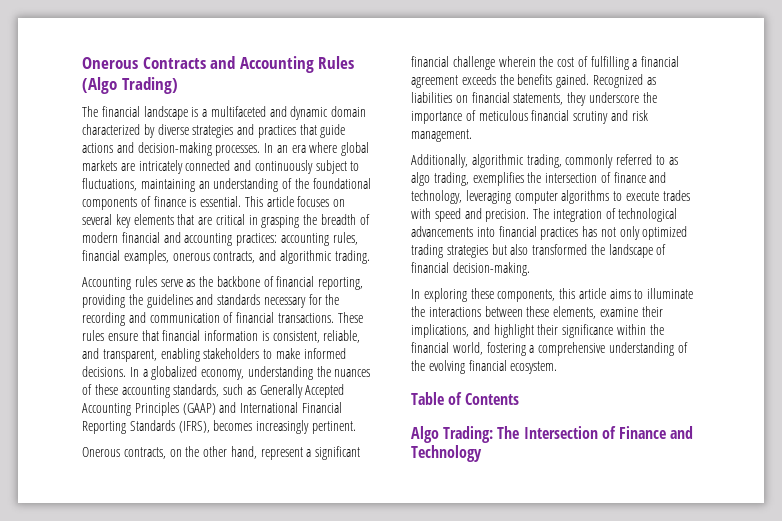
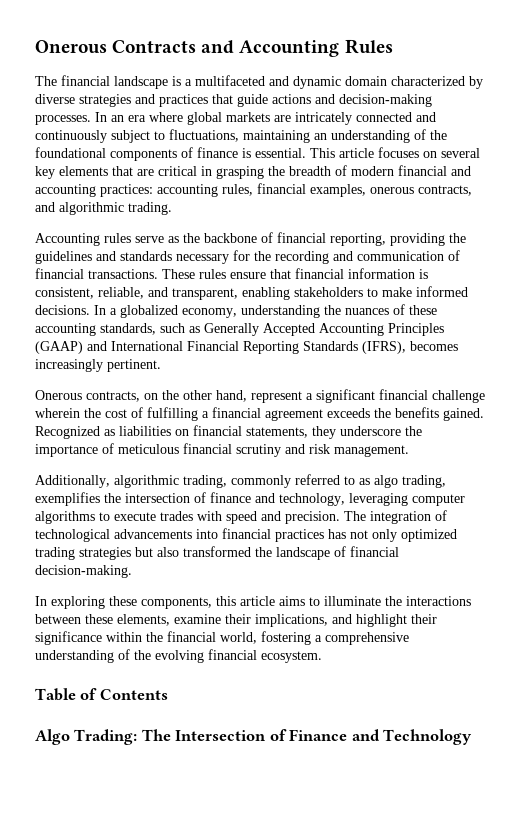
[82,77,178,94] (Algo Trading) -> (393, 46) none

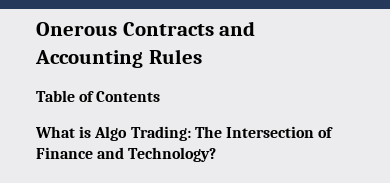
[35,75,483,89] [35,94,432,107] [35,112,436,125] [35,129,447,143] [35,147,480,161] [35,165,471,179] [35,183,472,197] [35,202,172,215] [35,232,466,246] [35,250,460,264] [35,268,428,279] [35,286,468,300] [35,304,437,318] [35,323,444,336] [35,341,458,354] [35,359,161,372] [35,389,485,403] [35,407,484,421] [35,425,422,439] [35,443,409,457] [35,474,446,488] [35,492,465,506] [35,510,447,524] [35,528,457,542] [35,546,399,560] [35,565,132,578] [35,596,471,609] [35,614,437,627] [35,631,409,645] [35,649,322,663] // The financial landscape is a multifaceted and dynamic domain characterized by diverse strategies and practices that guide actions and decision-making processes. In an era where global markets are intricately connected and continuously subject to fluctuations, maintaining an understanding of the foundational components of finance is essential. This article focuses on several key elements that are critical in grasping the breadth of modern financial and accounting practices: accounting rules, financial examples, onerous contracts, and algorithmic trading. // Accounting rules serve as the backbone of financial reporting, providing the guidelines and standards necessary for the recording and communication of financial transactions. These rules ensure that financial information is consistent, reliable, and transparent, enabling stakeholders to make informed decisions. In a globalized economy, understanding the nuances of these accounting standards, such as Generally Accepted Accounting Principles (GAAP) and International Financial Reporting Standards (IFRS), becomes increasingly pertinent. // Onerous contracts, on the other hand, represent a significant financial challenge wherein the cost of fulfilling a financial agreement exceeds the benefits gained. Recognized as liabilities on financial statements, they underscore the importance of meticulous financial scrutiny and risk management. // Additionally, algorithmic trading, commonly referred to as algo trading, exemplifies the intersection of finance and technology, leveraging computer algorithms to execute trades with speed and precision. The integration of technological advancements into financial practices has not only optimized trading strategies but also transformed the landscape of financial decision-making. // In exploring these components, this article aims to illuminate the interactions between these elements, examine their implications, and highlight their significance within the financial world, fostering a comprehensive understanding of the evolving financial ecosystem. -> (202, 56) none
(168, 694) none -> [35,126,92,138] What is
[383,729,473,745] Technology -> [128,147,217,162] Technology?

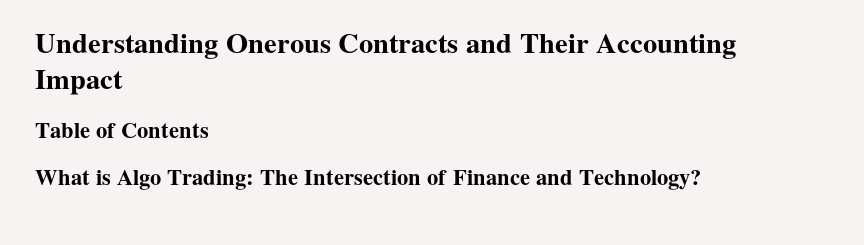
(36, 29) none -> [35,34,218,59] Understanding
[35,49,202,68] Accounting Rules -> [519,34,737,59] [35,70,123,95] Their Accounting Impact

